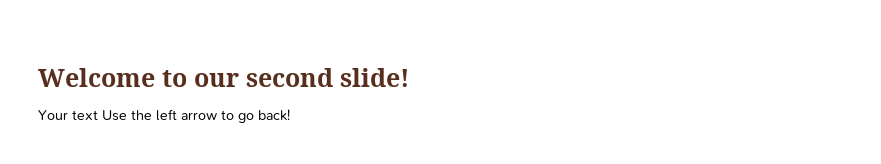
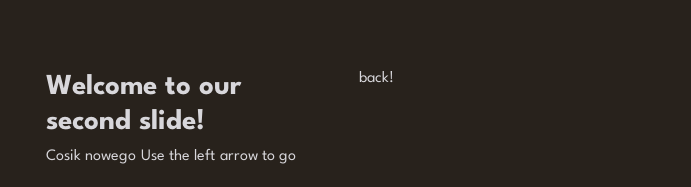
[38,110,98,120] Your text -> [46,149,137,164] Cosik nowego

